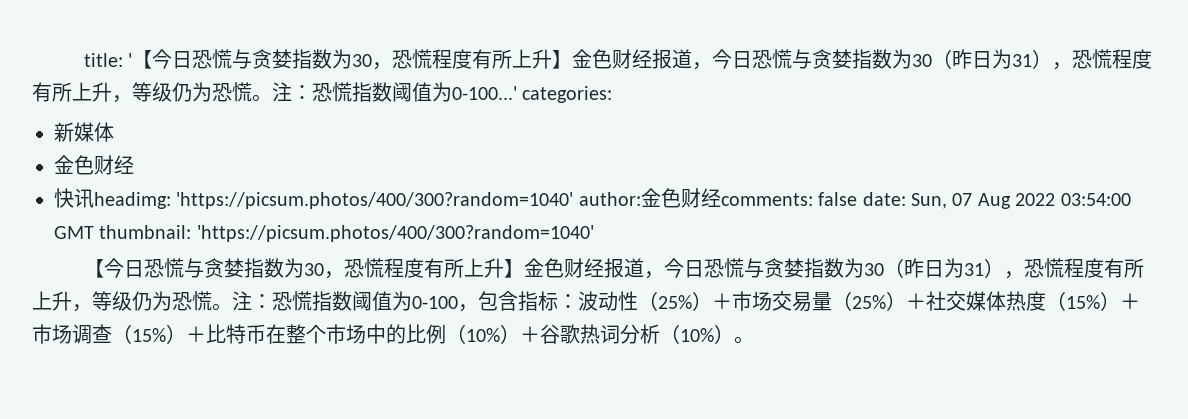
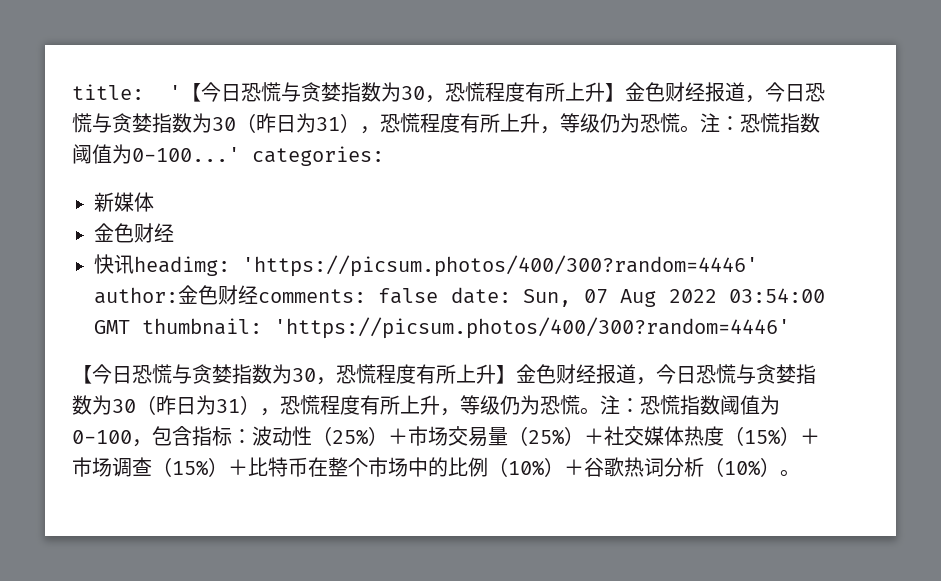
[176,192,574,209] 'https://picsum.photos/400/300?random=1040' -> [242,255,758,277] 'https://picsum.photos/400/300?random=4446'
[196,225,594,242] 'https://picsum.photos/400/300?random=1040' -> [274,317,790,339] 'https://picsum.photos/400/300?random=4446'

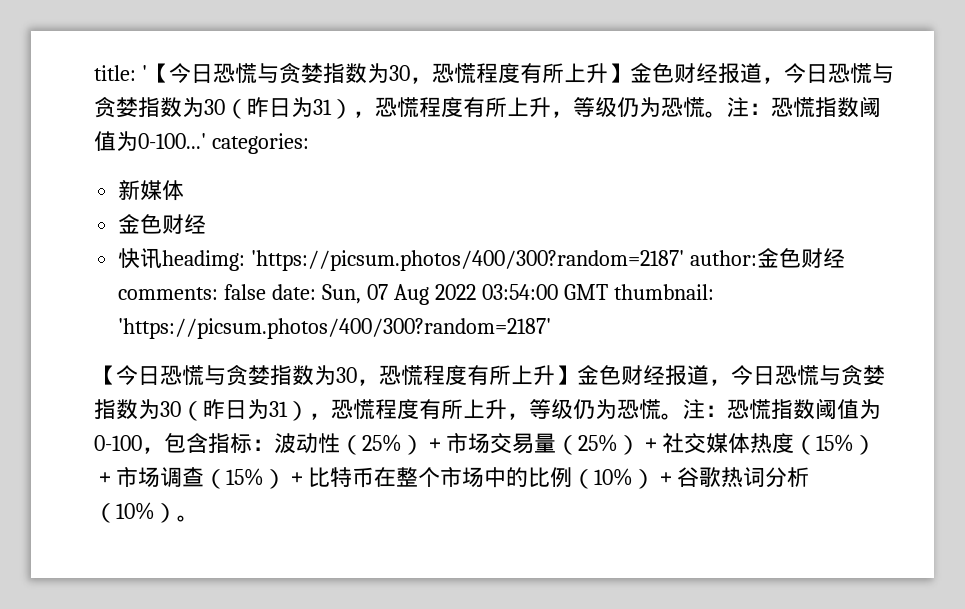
[242,255,758,277] 'https://picsum.photos/400/300?random=4446' -> [251,250,685,271] 'https://picsum.photos/400/300?random=2187'
[274,317,790,339] 'https://picsum.photos/400/300?random=4446' -> [118,318,552,339] 'https://picsum.photos/400/300?random=2187'

